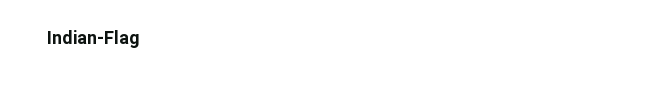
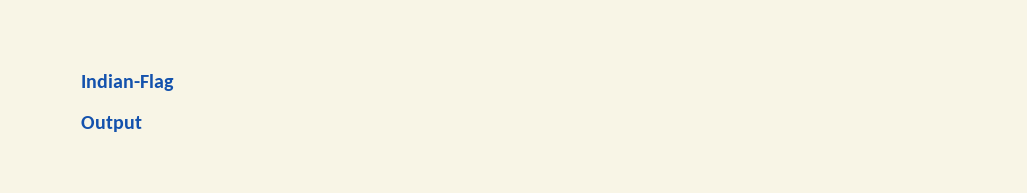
(140, 39) none -> [81,116,142,132] // Output

